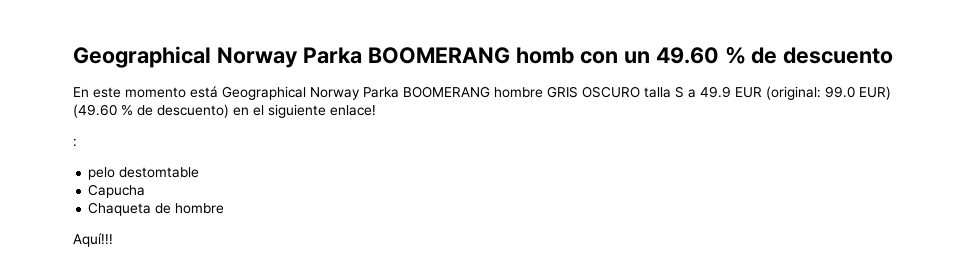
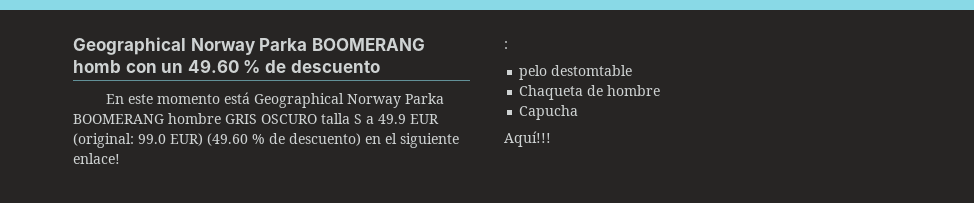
[88,184,146,198] // Capucha -> (633, 70) none
(225, 208) none -> [519,105,579,120] // Capucha

